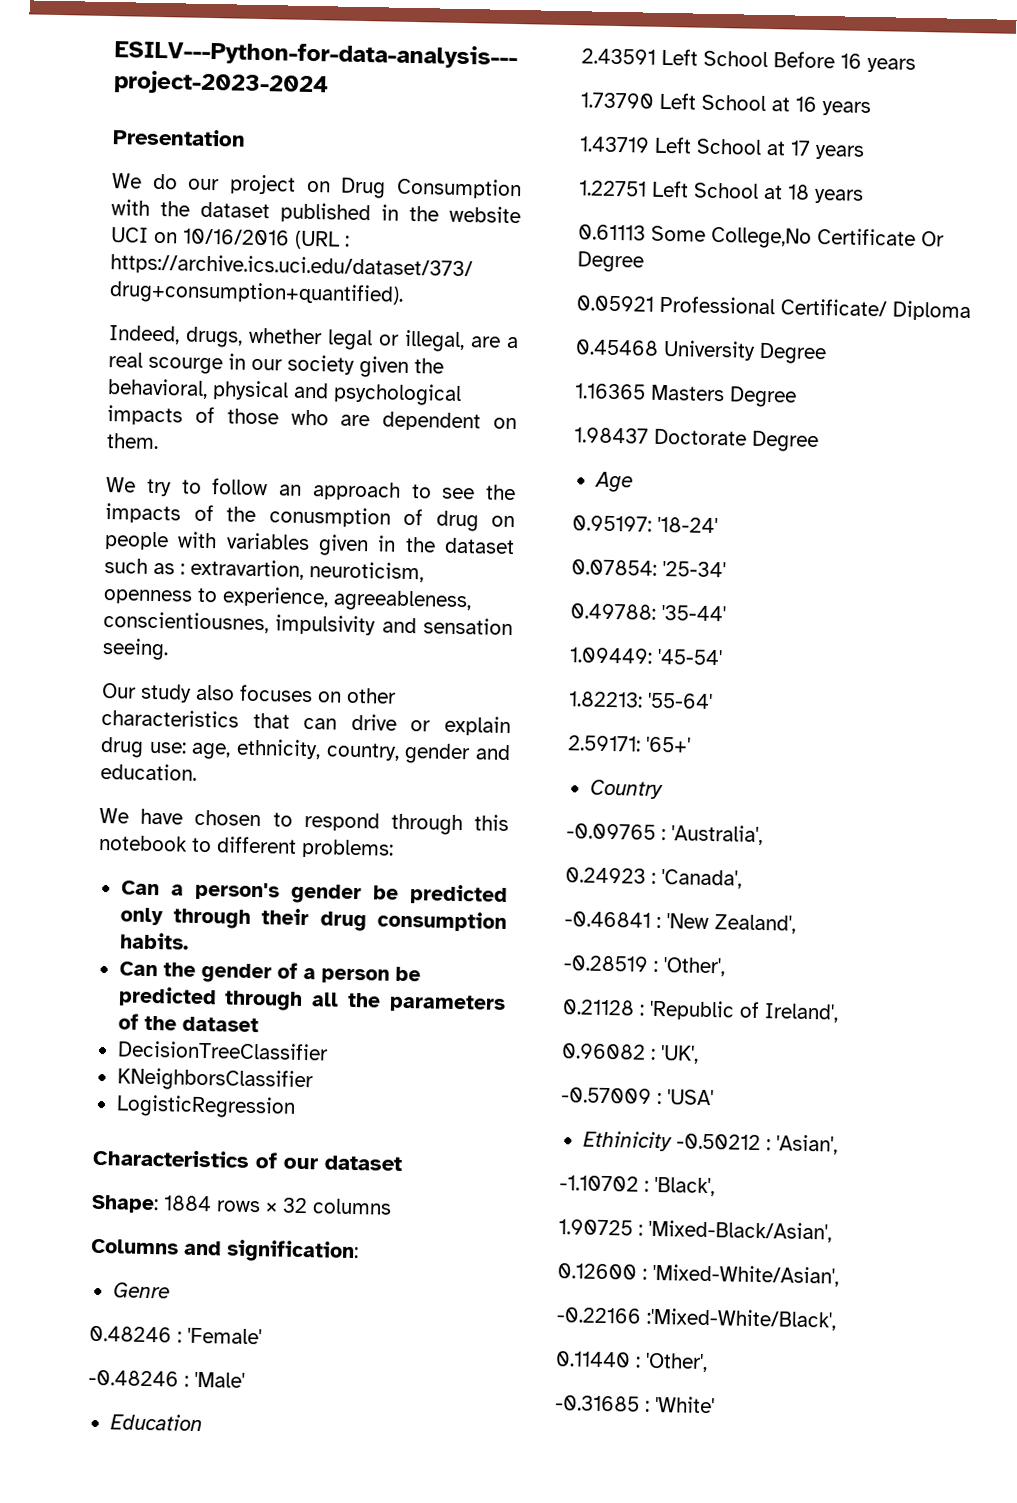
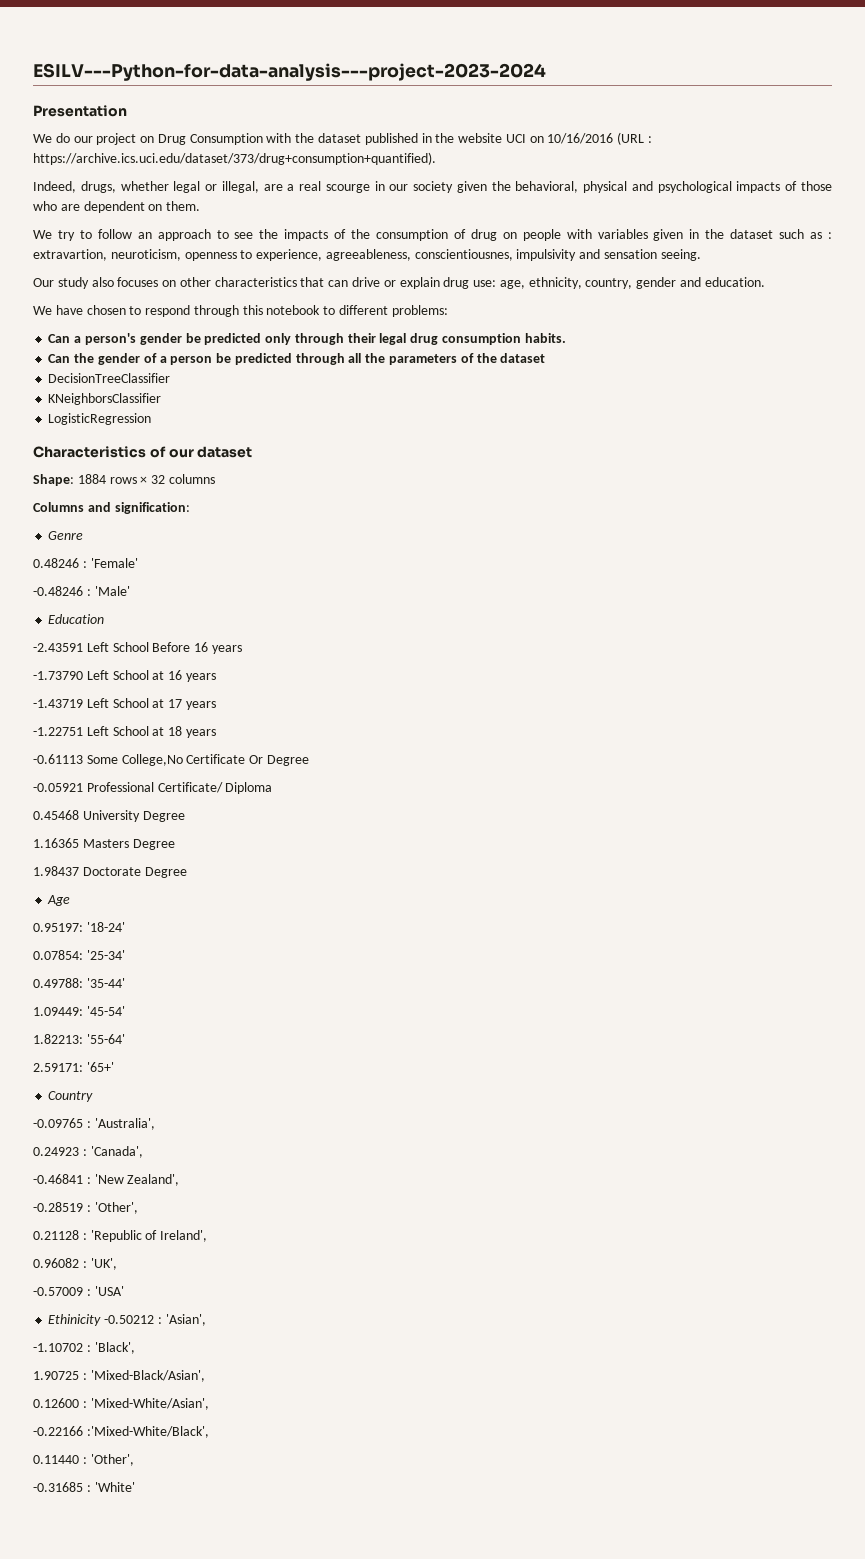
[268,506,391,528] conusmption -> [376,229,449,241] consumption
(310, 917) none -> [379,333,407,345] legal
[581,48,656,65] 2.43591 -> [33,643,83,652] -2.43591
[580,92,654,109] 1.73790 -> [33,671,83,680] -1.73790
[579,136,650,153] 1.43719 -> [33,699,83,708] -1.43719
[578,180,647,197] 1.22751 -> [33,727,83,736] -1.22751
[578,224,646,241] 0.61113 -> [33,754,83,764] -0.61113
[576,295,654,312] 0.05921 -> [33,783,83,792] -0.05921

